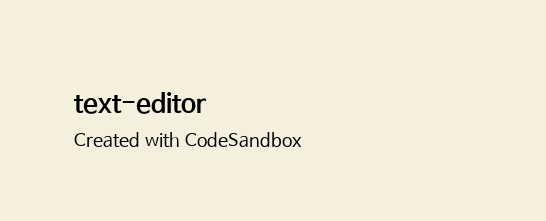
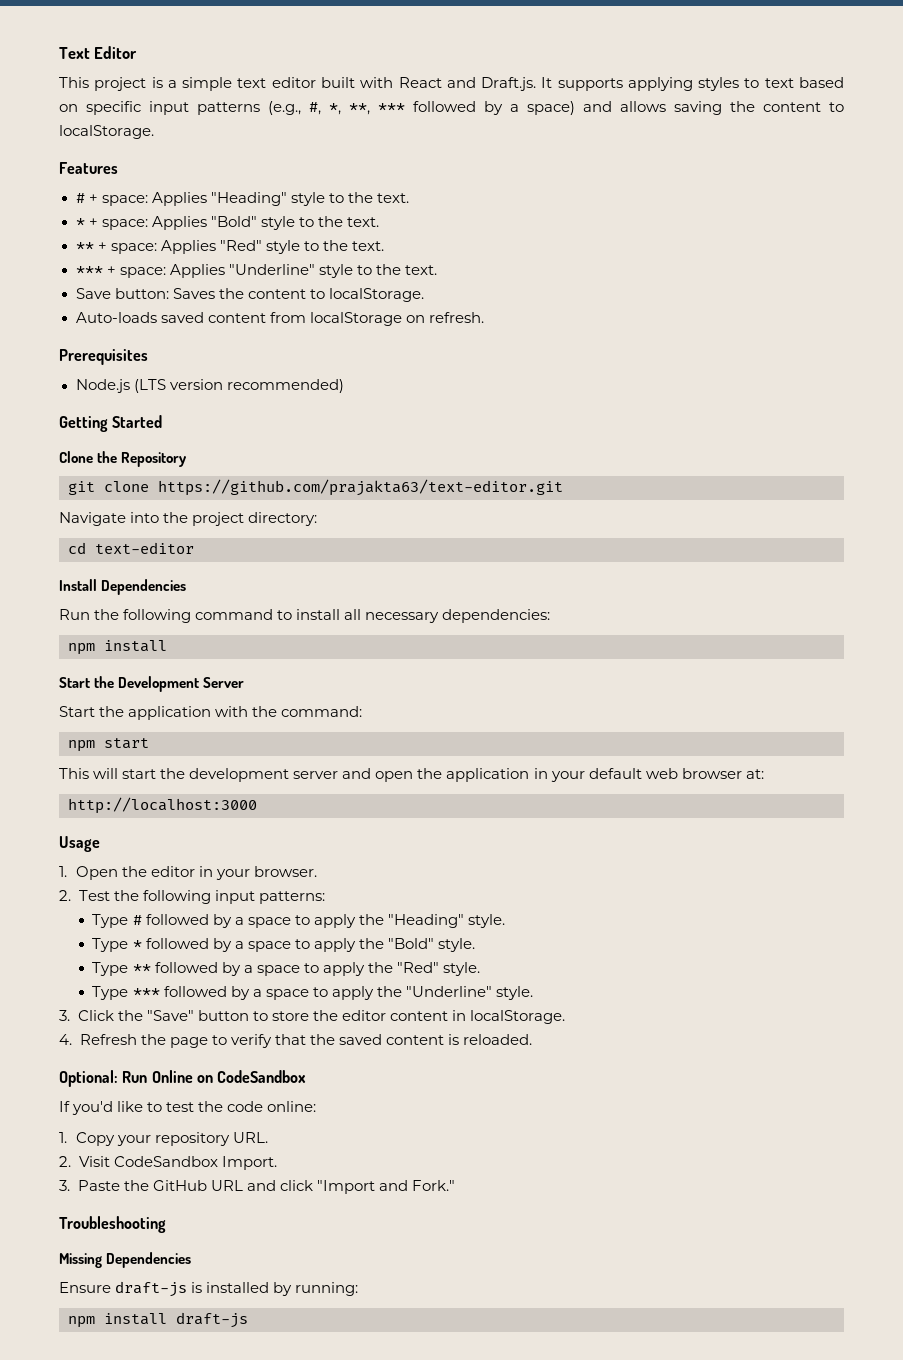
[74,92,206,114] [74,132,302,148] text-editor // Created with CodeSandbox -> [59,46,138,59] [59,77,845,91] [59,101,844,115] [59,125,154,139] [59,162,118,174] [75,192,409,206] [75,216,379,230] [75,240,384,254] [75,264,437,278] [75,288,424,302] [75,312,484,326] [59,349,148,365] [75,379,344,393] [59,415,163,432] [59,451,188,467] [68,479,563,496] [59,512,318,526] [68,542,194,554] [59,579,187,595] [59,609,551,623] [68,640,167,655] [59,676,245,692] [59,706,363,720] [68,738,149,752] [59,768,764,782] [68,797,257,814] [59,836,100,852] [59,866,318,880] [59,890,325,904] [92,914,505,928] [92,938,475,952] [92,962,480,976] [92,986,533,1000] [59,1010,566,1024] [59,1034,533,1048] [59,1070,307,1087] [59,1101,317,1115] [59,1132,269,1146] [59,1156,277,1170] [59,1180,455,1194] [59,1216,166,1233] [59,1252,192,1268] [59,1281,359,1297] [68,1312,248,1328] Text Editor // This project is a simple text editor built with React and Draft.js. It supports applying styles to text based on specific input patterns (e.g., #, *, **, *** followed by a space) and allows saving the content to localStorage. // Features // # + space: Applies "Heading" style to the text. // * + space: Applies "Bold" style to the text. // ** + space: Applies "Red" style to the text. // *** + space: Applies "Underline" style to the text. // Save button: Saves the content to localStorage. // Auto-loads saved content from localStorage on refresh. // Prerequisites // Node.js (LTS version recommended) // Getting Started // Clone the Repository // git clone https://github.com/prajakta63/text-editor.git // Navigate into the project directory: // cd text-editor // Install Dependencies // Run the following command to install all necessary dependencies: // npm install // Start the Development Server // Start the application with the command: // npm start // This will start the development server and open the application in your default web browser at: // http://localhost:3000 // Usage // 1. Open the editor in your browser. // 2. Test the following input patterns: // Type # followed by a space to apply the "Heading" style. // Type * followed by a space to apply the "Bold" style. // Type ** followed by a space to apply the "Red" style. // Type *** followed by a space to apply the "Underline" style. // 3. Click the "Save" button to store the editor content in localStorage. // 4. Refresh the page to verify that the saved content is reloaded. // Optional: Run Online on CodeSandbox // If you'd like to test the code online: // 1. Copy your repository URL. // 2. Visit CodeSandbox Import. // 3. Paste the GitHub URL and click "Import and Fork." // Troubleshooting // Missing Dependencies // Ensure draft-js is installed by running: // npm install draft-js

